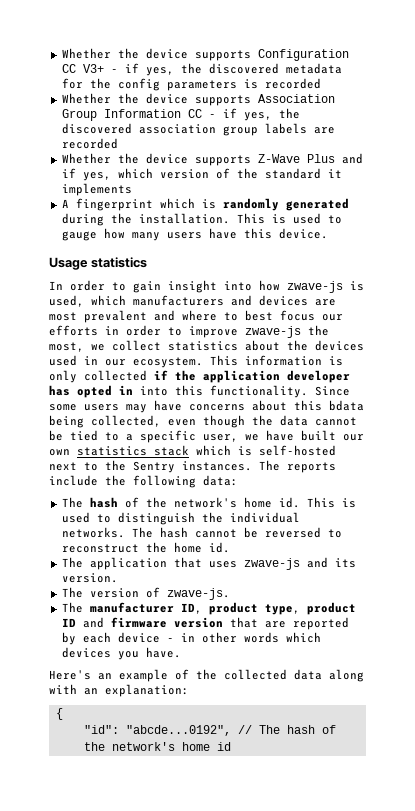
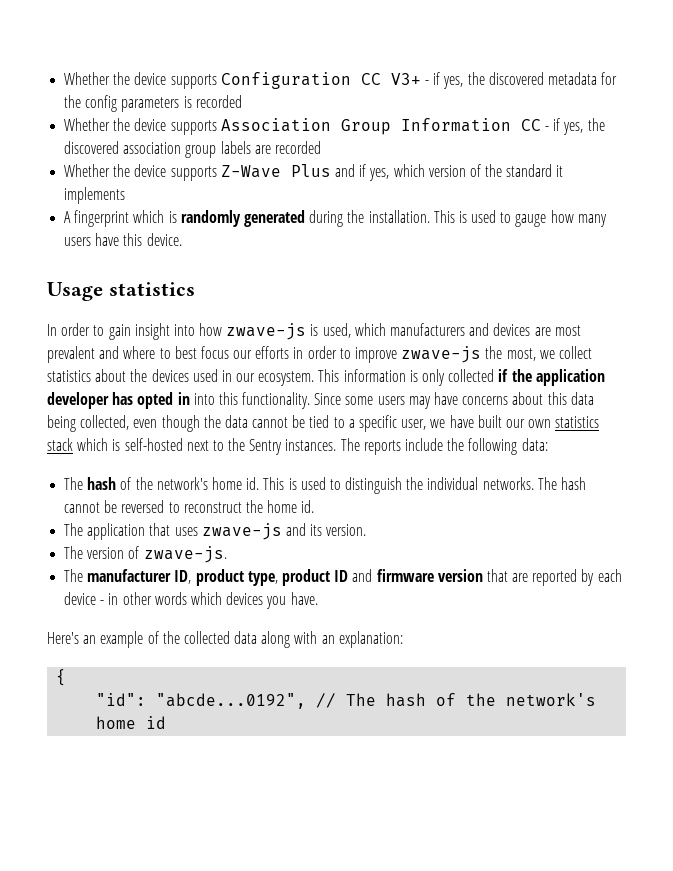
[329,400,364,411] bdata -> [570,392,594,405] data

